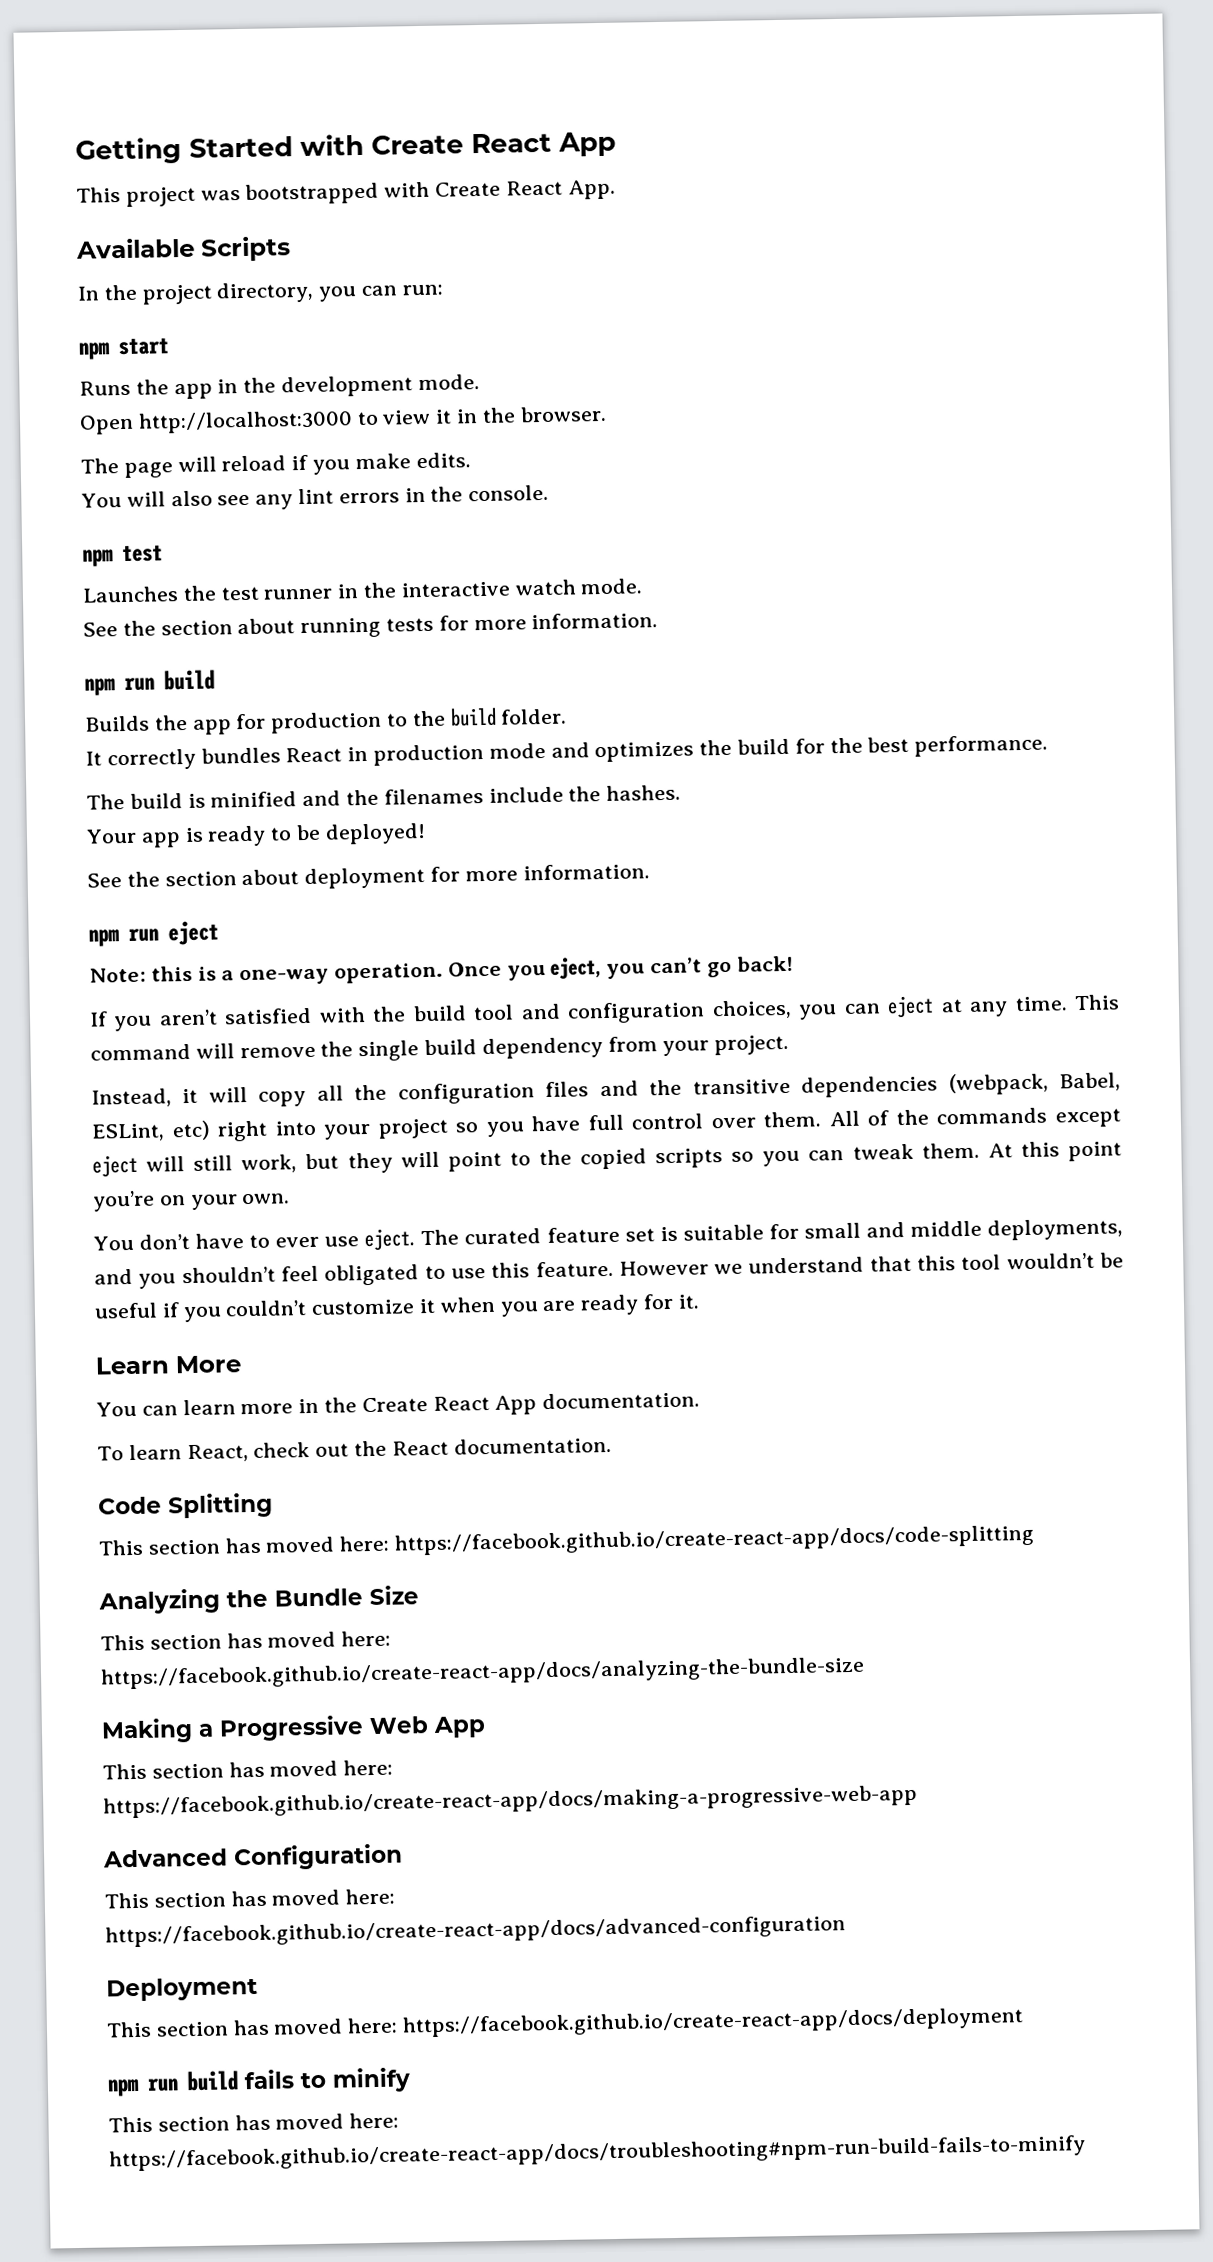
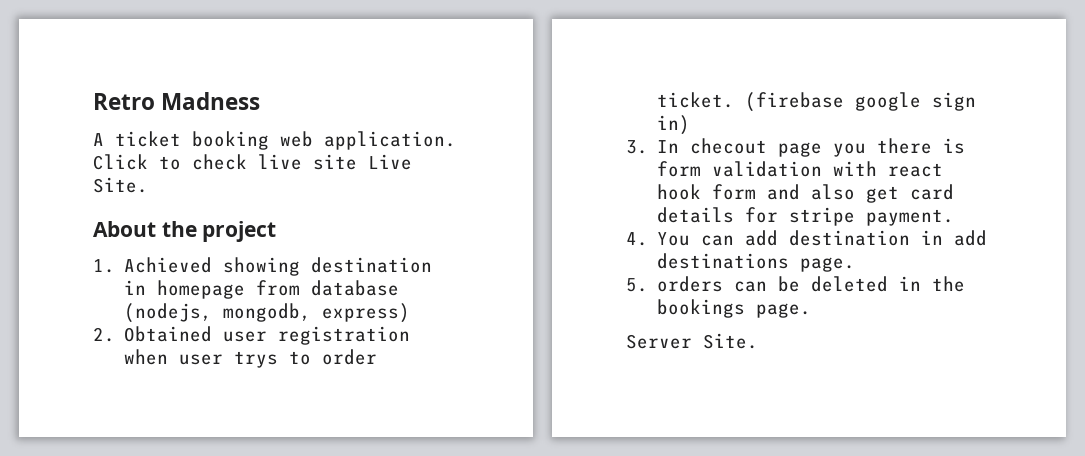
[75,131,616,165] [76,179,616,207] [75,236,291,262] [77,281,443,305] [78,338,169,360] [79,374,480,400] [79,405,607,435] [80,452,471,478] [81,484,550,510] [82,545,163,567] [82,578,643,603] [83,612,659,639] [84,669,215,696] [84,707,568,735] [85,734,1049,771] [86,784,682,810] [86,823,426,848] [87,863,650,890] [88,920,219,947] [89,955,793,986] [89,994,1120,1032] [90,1034,790,1062] [91,1072,1121,1108] [91,1107,1121,1142] [92,1141,1122,1178] [92,1190,291,1212] [93,1218,1123,1252] [94,1252,1124,1289] [94,1293,699,1323] [95,1355,241,1375] [96,1391,701,1417] [97,1436,612,1463] [98,1492,273,1519] [98,1524,1035,1556] [98,1585,419,1615] [100,1630,392,1651] [100,1656,865,1690] [101,1715,486,1744] [102,1759,394,1780] [103,1784,918,1819] [102,1843,403,1871] [104,1888,396,1909] [105,1915,846,1948] [106,1976,258,2002] [106,2007,1025,2038] [107,2067,411,2097] [108,2112,400,2133] [109,2135,1086,2172] Getting Started with Create React App // This project was bootstrapped with Create React App. // Available Scripts // In the project directory, you can run: // npm start // Runs the app in the development mode. // Open http://localhost:3000 to view it in the browser. // The page will reload if you make edits. // You will also see any lint errors in the console. // npm test // Launches the test runner in the interactive watch mode. // See the section about running tests for more information. // npm run build // Builds the app for production to the build folder. // It correctly bundles React in production mode and optimizes the build for the best performance. // The build is minified and the filenames include the hashes. // Your app is ready to be deployed! // See the section about deployment for more information. // npm run eject // Note: this is a one-way operation. Once you eject, you can’t go back! // If you aren’t satisfied with the build tool and configuration choices, you can eject at any time. This command will remove the single build dependency from your project. // Instead, it will copy all the configuration files and the transitive dependencies (webpack, Babel, ESLint, etc) right into your project so you have full control over them. All of the commands except eject will still work, but they will point to the copied scripts so you can tweak them. At this point you’re on your own. // You don’t have to ever use eject. The curated feature set is suitable for small and middle deployments, and you shouldn’t feel obligated to use this feature. However we understand that this tool wouldn’t be useful if you couldn’t customize it when you are ready for it. // Learn More // You can learn more in the Create React App documentation. // To learn React, check out the React documentation. // Code Splitting // This section has moved here: https://facebook.github.io/create-react-app/docs/code-splitting // Analyzing the Bundle Size // This section has moved here: https://facebook.github.io/create-react-app/docs/analyzing-the-bundle-size // Making a Progressive Web App // This section has moved here: https://facebook.github.io/create-react-app/docs/making-a-progressive-web-app // Advanced Configuration // This section has moved here: https://facebook.github.io/create-react-app/docs/advanced-configuration // Deployment // This section has moved here: https://facebook.github.io/create-react-app/docs/deployment // npm run build fails to minify // This section has moved here: https://facebook.github.io/create-react-app/docs/troubleshooting#npm-run-build-fails-to-minify -> [93,92,261,110] [93,131,456,150] [93,154,412,170] [93,177,148,193] [93,221,277,242] [93,257,433,276] [124,280,400,299] [124,303,411,323] [93,326,411,345] [124,349,378,368] [657,92,977,112] [657,115,691,135] [626,138,966,157] [657,161,944,177] [657,184,955,203] [657,207,955,226] [626,230,988,246] [657,253,856,272] [626,276,966,292] [657,299,812,318] [626,333,758,349] Retro Madness // A ticket booking web application. Click to check live site Live Site. // About the project // 1. Achieved showing destination in homepage from database (nodejs, mongodb, express) // 2. Obtained user registration when user trys to order ticket. (firebase google sign in) // 3. In checout page you there is form validation with react hook form and also get card details for stripe payment. // 4. You can add destination in add destinations page. // 5. orders can be deleted in the bookings page. // Server Site.

